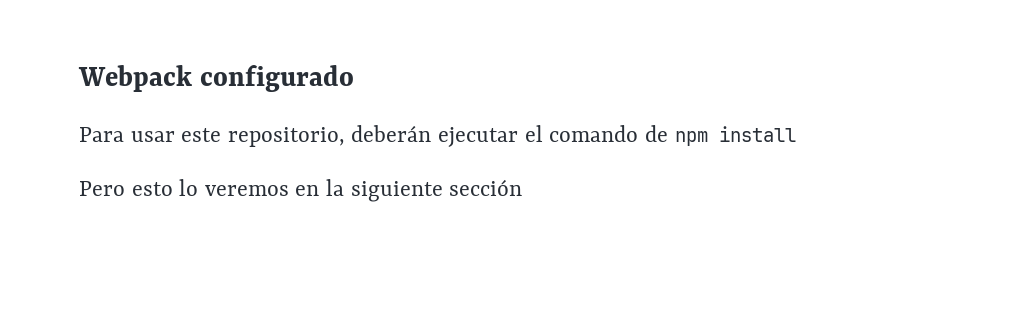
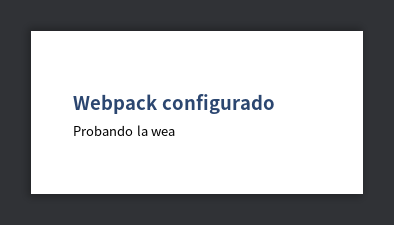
[79,125,796,147] [79,179,523,202] Para usar este repositorio, deberán ejecutar el comando de npm install // Pero esto lo veremos en la siguiente sección -> [73,125,176,136] Probando la wea

